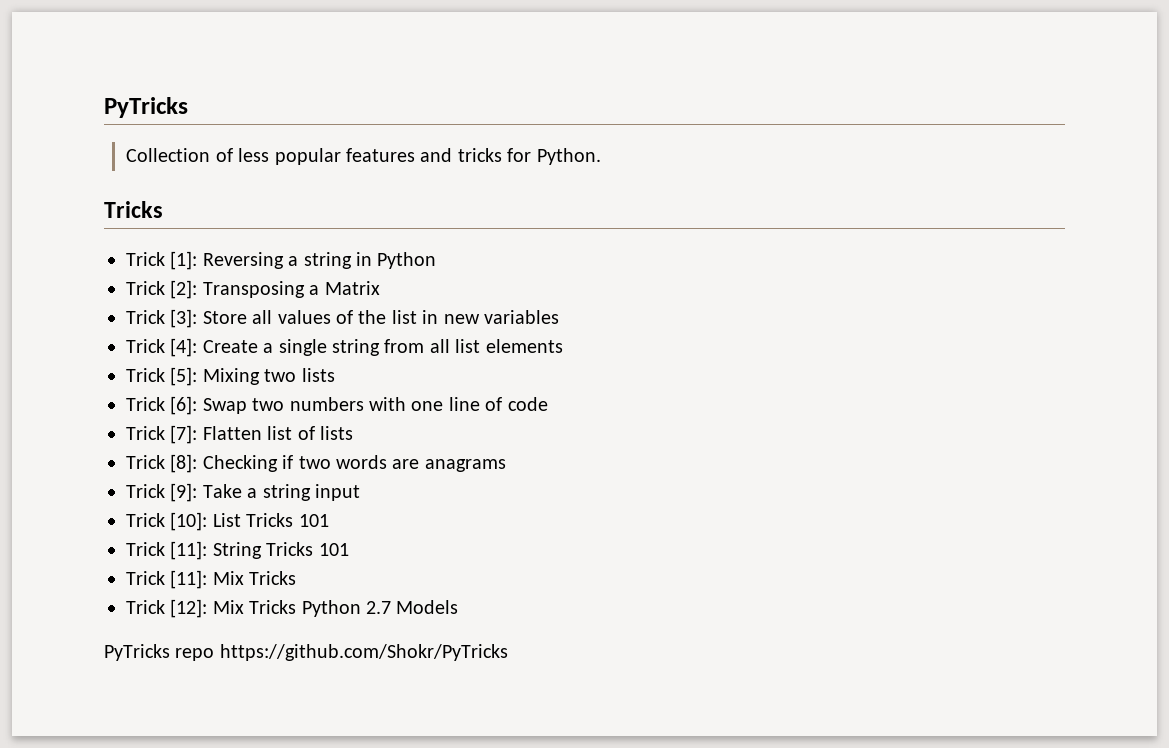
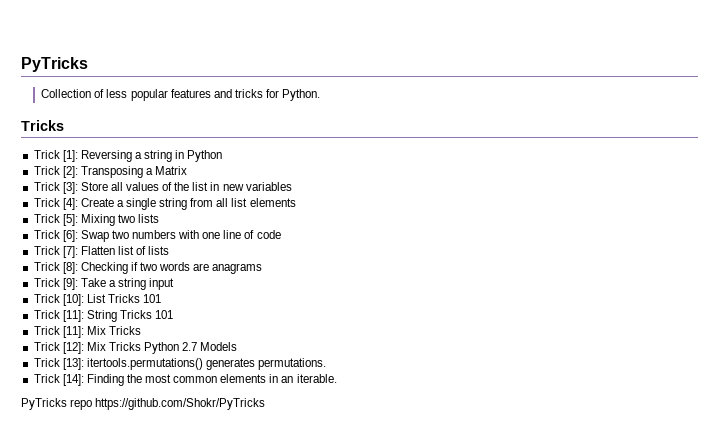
(459, 607) none -> [33,358,327,370] [33,374,337,386] // Trick [13]: itertools.permutations() generates permutations. // Trick [14]: Finding the most common elements in an iterable.

